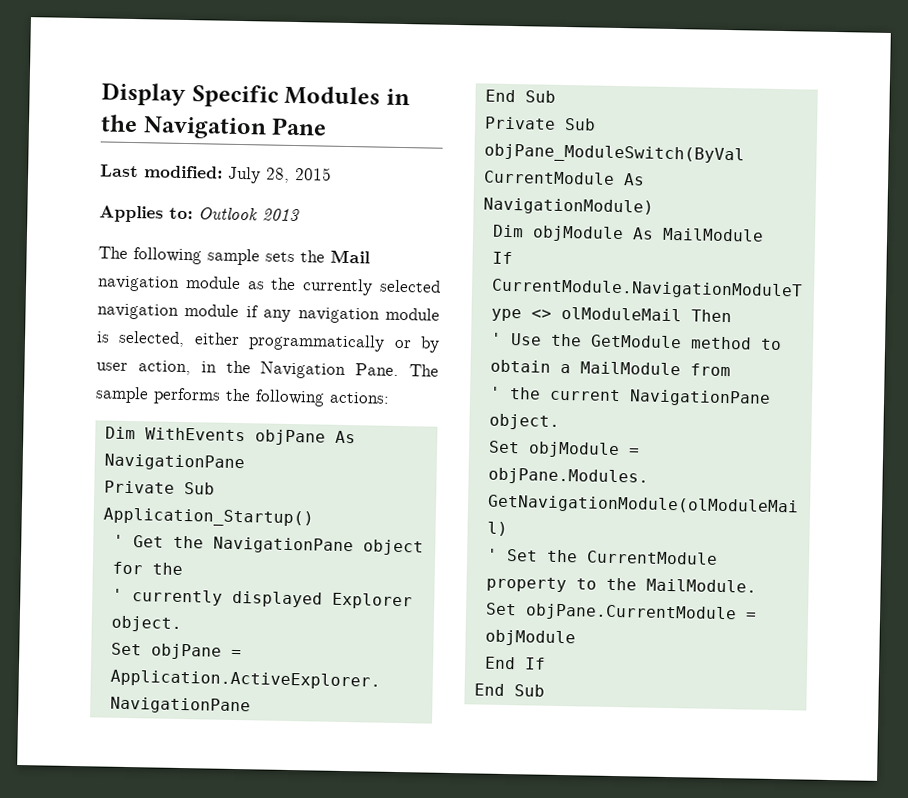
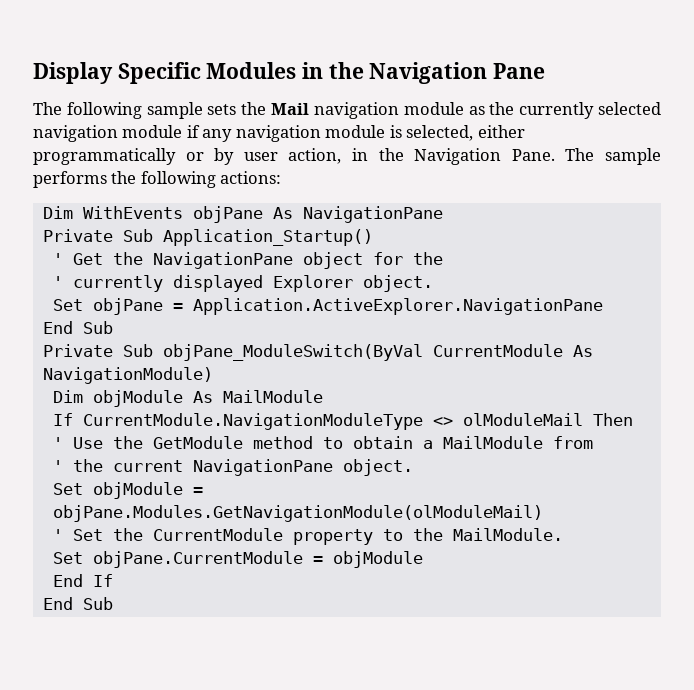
[100,164,332,184] [99,205,300,223] // Last modified: July 28, 2015 // Applies to: Outlook 2013 -> (546, 71) none

